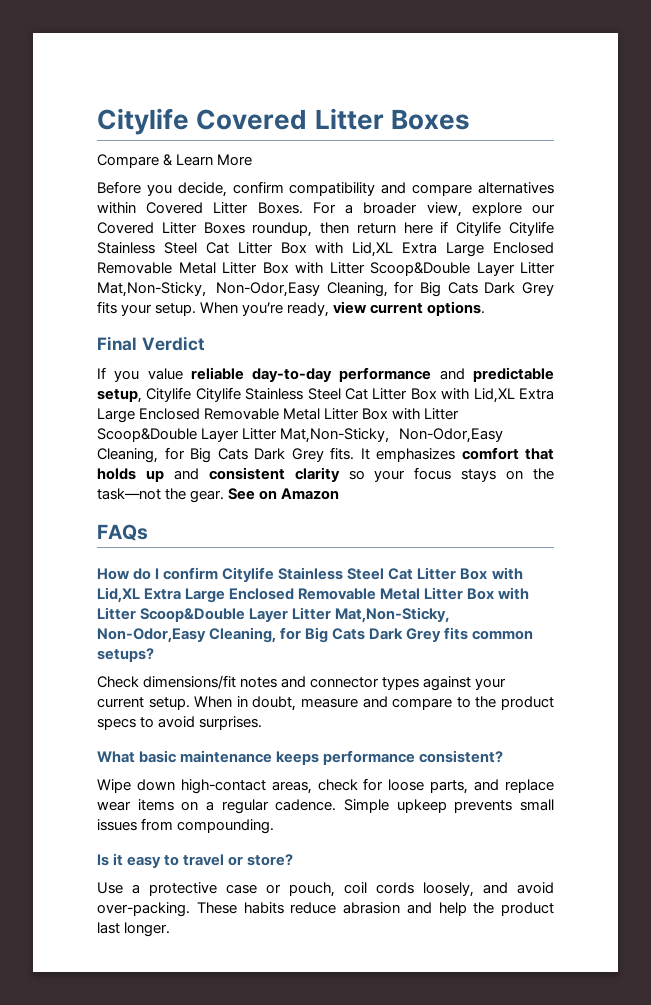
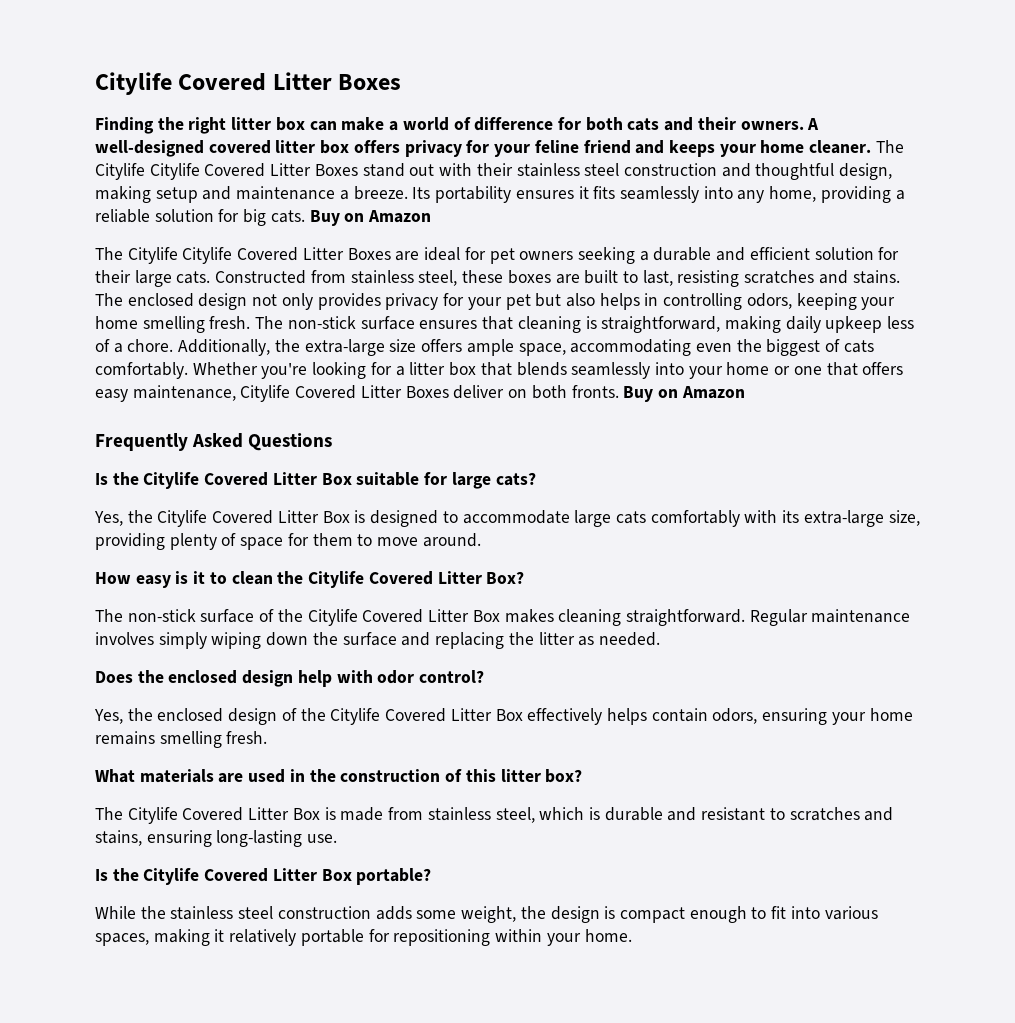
[97,154,253,168] [97,181,555,197] [97,202,555,217] [97,221,554,237] [97,242,554,257] [97,262,555,276] [97,281,554,297] [97,301,486,317] [97,336,205,351] [97,367,554,382] [97,387,554,403] [97,408,460,423] [97,428,504,443] [97,447,554,463] [97,467,554,482] [97,488,340,503] [97,524,148,541] [97,567,523,582] [97,587,530,603] [97,607,460,623] [97,627,534,643] [97,648,154,662] [97,675,507,691] [97,696,555,711] [97,716,263,730] [97,750,504,765] [97,778,555,794] [97,799,554,814] [97,818,275,834] [97,853,294,868] [97,882,554,897] [97,902,554,917] [97,922,171,937] Compare & Learn More // Before you decide, confirm compatibility and compare alternatives within Covered Litter Boxes. For a broader view, explore our Covered Litter Boxes roundup, then return here if Citylife Citylife Stainless Steel Cat Litter Box with Lid,XL Extra Large Enclosed Removable Metal Litter Box with Litter Scoop&Double Layer Litter Mat,Non-Sticky，Non-Odor,Easy Cleaning, for Big Cats Dark Grey fits your setup. When you’re ready, view current options. // Final Verdict // If you value reliable day-to-day performance and predictable setup, Citylife Citylife Stainless Steel Cat Litter Box with Lid,XL Extra Large Enclosed Removable Metal Litter Box with Litter Scoop&Double Layer Litter Mat,Non-Sticky，Non-Odor,Easy Cleaning, for Big Cats Dark Grey fits. It emphasizes comfort that holds up and consistent clarity so your focus stays on the task—not the gear. See on Amazon // FAQs // How do I confirm Citylife Stainless Steel Cat Litter Box with Lid,XL Extra Large Enclosed Removable Metal Litter Box with Litter Scoop&Double Layer Litter Mat,Non-Sticky，Non-Odor,Easy Cleaning, for Big Cats Dark Grey fits common setups? // Check dimensions/fit notes and connector types against your current setup. When in doubt, measure and compare to the product specs to avoid surprises. // What basic maintenance keeps performance consistent? // Wipe down high-contact areas, check for loose parts, and replace wear items on a regular cadence. Simple upkeep prevents small issues from compounding. // Is it easy to travel or store? // Use a protective case or pouch, coil cords loosely, and avoid over-packing. These habits reduce abrasion and help the product last longer. -> [95,117,820,134] [95,140,904,157] [95,163,893,180] [95,186,905,203] [95,209,432,226] [95,247,900,264] [95,270,900,287] [95,293,896,310] [95,316,915,333] [95,339,874,356] [95,362,904,379] [95,385,745,402] [95,433,333,451] [95,472,536,489] [94,510,920,527] [95,533,481,550] [95,571,525,588] [95,609,911,626] [95,632,660,649] [95,670,485,687] [94,708,913,725] [95,731,268,748] [95,769,583,783] [95,807,894,824] [95,830,338,847] [95,868,432,885] [95,906,878,923] [95,929,632,946] Finding the right litter box can make a world of difference for both cats and their owners. A well-designed covered litter box offers privacy for your feline friend and keeps your home cleaner. The Citylife Citylife Covered Litter Boxes stand out with their stainless steel construction and thoughtful design, making setup and maintenance a breeze. Its portability ensures it fits seamlessly into any home, providing a reliable solution for big cats. Buy on Amazon // The Citylife Citylife Covered Litter Boxes are ideal for pet owners seeking a durable and efficient solution for their large cats. Constructed from stainless steel, these boxes are built to last, resisting scratches and stains. The enclosed design not only provides privacy for your pet but also helps in controlling odors, keeping your home smelling fresh. The non-stick surface ensures that cleaning is straightforward, making daily upkeep less of a chore. Additionally, the extra-large size offers ample space, accommodating even the biggest of cats comfortably. Whether you're looking for a litter box that blends seamlessly into your home or one that offers easy maintenance, Citylife Covered Litter Boxes deliver on both fronts. Buy on Amazon // Frequently Asked Questions // Is the Citylife Covered Litter Box suitable for large cats? // Yes, the Citylife Covered Litter Box is designed to accommodate large cats comfortably with its extra-large size, providing plenty of space for them to move around. // How easy is it to clean the Citylife Covered Litter Box? // The non-stick surface of the Citylife Covered Litter Box makes cleaning straightforward. Regular maintenance involves simply wiping down the surface and replacing the litter as needed. // Does the enclosed design help with odor control? // Yes, the enclosed design of the Citylife Covered Litter Box effectively helps contain odors, ensuring your home remains smelling fresh. // What materials are used in the construction of this litter box? // The Citylife Covered Litter Box is made from stainless steel, which is durable and resistant to scratches and stains, ensuring long-lasting use. // Is the Citylife Covered Litter Box portable? // While the stainless steel construction adds some weight, the design is compact enough to fit into various spaces, making it relatively portable for repositioning within your home.

